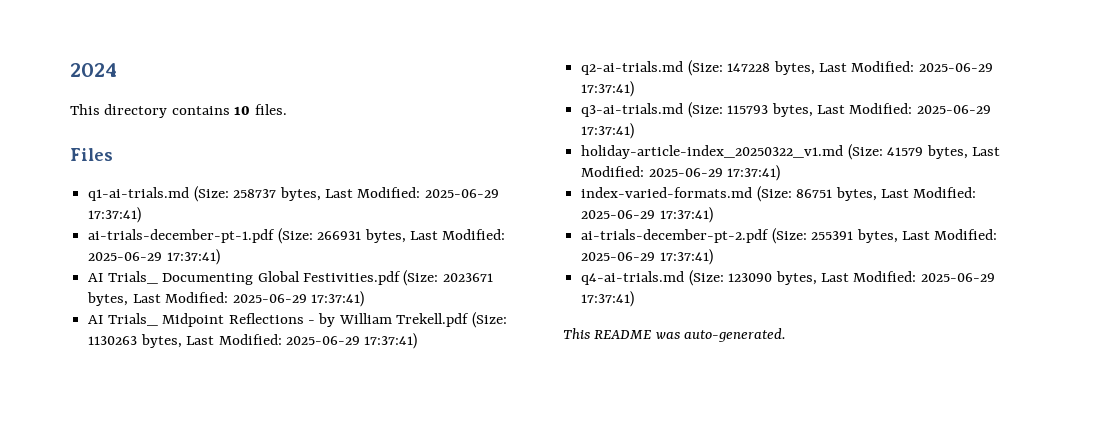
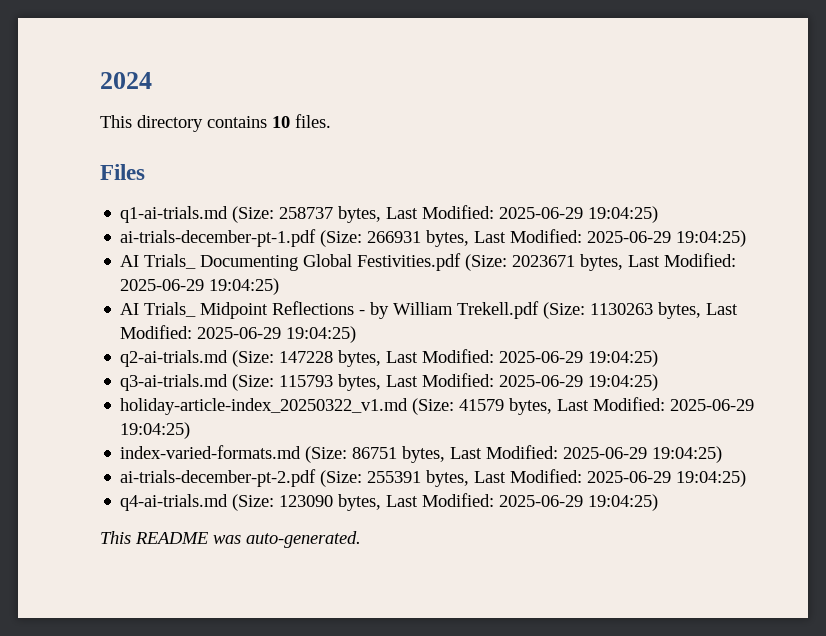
[88,207,142,223] 17:37:41) -> [588,206,659,223] 19:04:25)
[166,249,220,265] 17:37:41) -> [676,230,747,247] 19:04:25)
[310,291,364,307] 17:37:41) -> [209,278,280,295] 19:04:25)
[364,333,418,349] 17:37:41) -> [286,326,357,343] 19:04:25)
[581,81,635,97] 17:37:41) -> [588,350,659,367] 19:04:25)
[581,123,635,139] 17:37:41) -> [588,374,659,391] 19:04:25)
[727,165,781,181] 17:37:41) -> [120,422,191,439] 19:04:25)
[659,207,713,223] 17:37:41) -> [652,446,723,463] 19:04:25)
[659,249,713,265] 17:37:41) -> [676,470,747,487] 19:04:25)
[581,291,635,307] 17:37:41) -> [588,494,659,511] 19:04:25)

